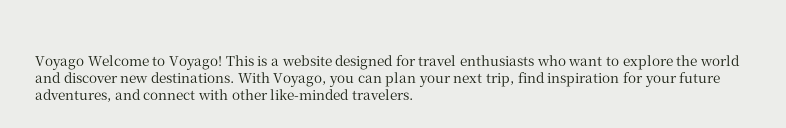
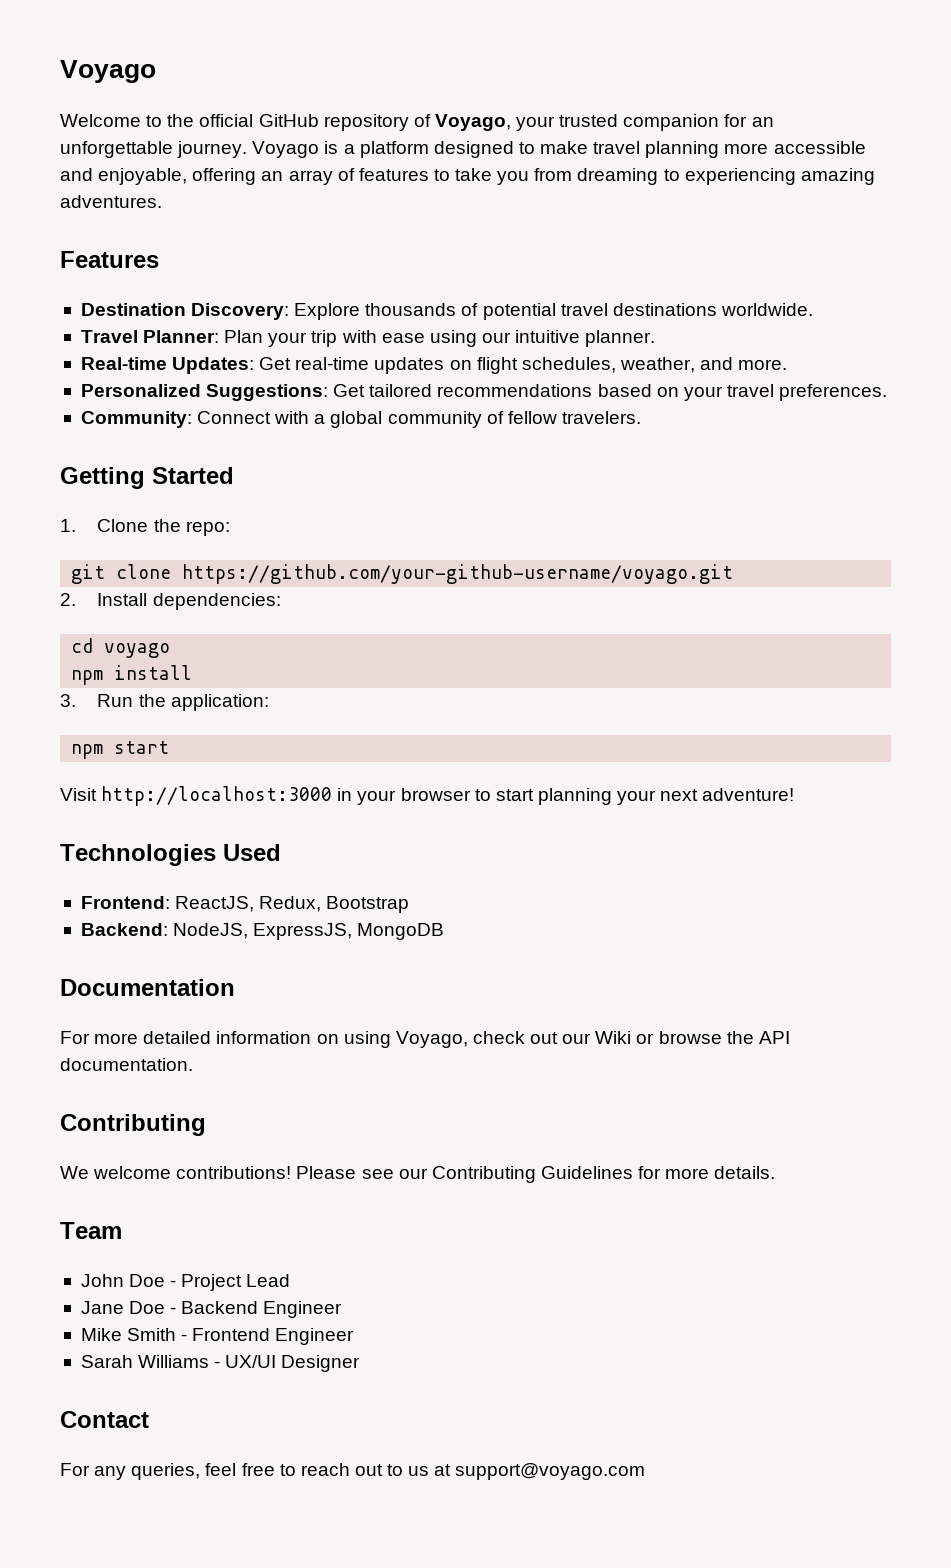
[35,56,84,70] Voyago -> [60,60,156,83] Voyago //
[168,55,740,70] [35,72,721,87] [35,89,413,102] Voyago! This is a website designed for travel enthusiasts who want to explore the world and discover new destinations. With Voyago, you can plan your next trip, find inspiration for your future adventures, and connect with other like-minded travelers. -> [167,114,774,131] [60,141,866,158] [60,168,875,185] [60,195,162,208] [60,251,159,268] [80,303,813,320] [80,330,656,347] [80,357,788,374] [80,384,888,401] [80,411,641,428] [60,467,234,489] [60,519,230,536] [71,564,734,584] [60,593,281,610] [71,638,171,658] [71,665,193,685] [60,694,269,711] [71,741,170,759] [60,786,795,806] [60,844,281,866] [80,896,410,913] [80,923,445,940] [60,979,235,996] [60,1031,790,1048] [60,1058,193,1071] [60,1114,206,1136] [60,1166,776,1183] [60,1222,122,1239] [80,1274,291,1291] [80,1301,343,1318] [80,1328,355,1345] [80,1355,361,1372] [60,1411,149,1428] [60,1463,646,1480] the official GitHub repository of Voyago, your trusted companion for an unforgettable journey. Voyago is a platform designed to make travel planning more accessible and enjoyable, offering an array of features to take you from dreaming to experiencing amazing adventures. // Features // Destination Discovery: Explore thousands of potential travel destinations worldwide. // Travel Planner: Plan your trip with ease using our intuitive planner. // Real-time Updates: Get real-time updates on flight schedules, weather, and more. // Personalized Suggestions: Get tailored recommendations based on your travel preferences. // Community: Connect with a global community of fellow travelers. // Getting Started // 1. Clone the repo: // git clone https://github.com/your-github-username/voyago.git // 2. Install dependencies: // cd voyago // npm install // 3. Run the application: // npm start // Visit http://localhost:3000 in your browser to start planning your next adventure! // Technologies Used // Frontend: ReactJS, Redux, Bootstrap // Backend: NodeJS, ExpressJS, MongoDB // Documentation // For more detailed information on using Voyago, check out our Wiki or browse the API documentation. // Contributing // We welcome contributions! Please see our Contributing Guidelines for more details. // Team // John Doe - Project Lead // Jane Doe - Backend Engineer // Mike Smith - Frontend Engineer // Sarah Williams - UX/UI Designer // Contact // For any queries, feel free to reach out to us at support@voyago.com

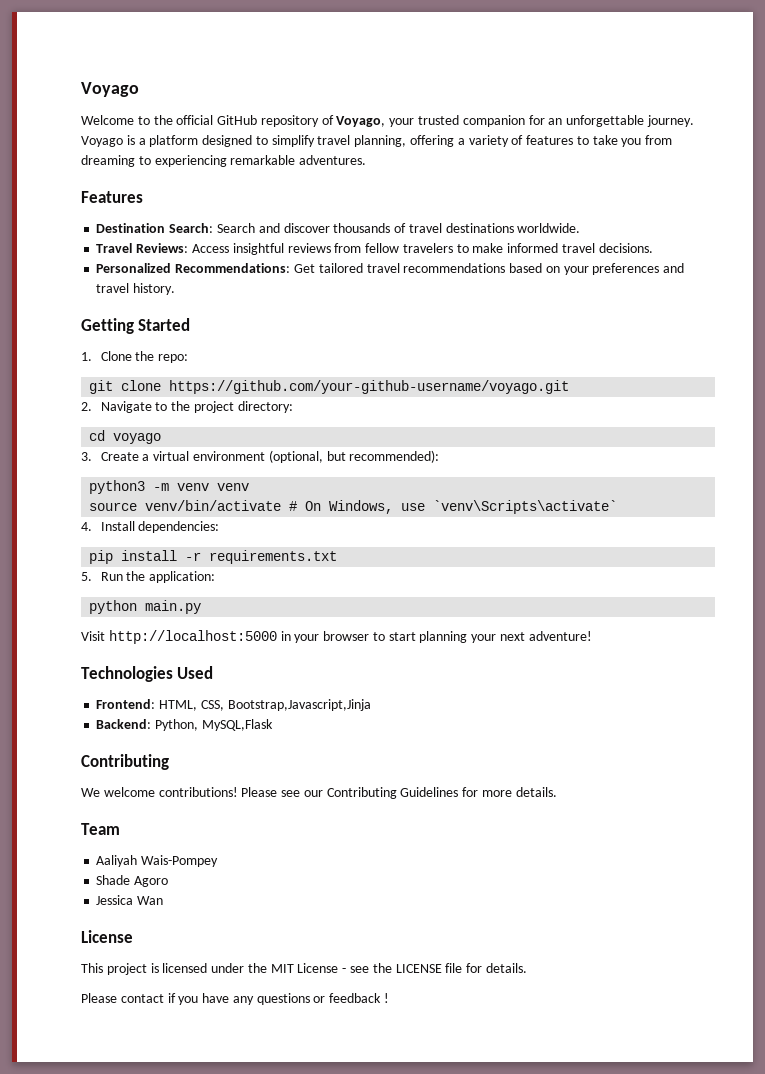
[540,141,866,158] [60,168,333,185] make travel planning more accessible and enjoyable, offering an array -> [271,135,509,147] simplify travel planning, offering a variety
[800,168,875,185] amazing -> [230,155,296,165] remarkable
[191,303,361,320] Discovery: Explore -> [169,223,330,233] Search: Search and discover
[482,303,556,320] potential -> (407, 228) none
[143,330,656,347] [80,357,788,374] Planner: Plan your trip with ease using our intuitive planner. // Real-time Updates: Get real-time updates on flight schedules, weather, and more. -> [136,243,653,255] Reviews: Access insightful reviews from fellow travelers to make informed travel decisions.
[206,384,329,401] Suggestions: -> [175,263,291,273] Recommendations:
(433, 390) none -> [366,263,400,273] travel
[726,384,888,401] [80,411,641,428] travel preferences. // Community: Connect with a global community of fellow travelers. -> [592,263,685,275] [96,283,176,295] preferences and travel history.
[97,593,281,610] [71,638,171,658] [71,665,193,685] [60,694,76,707] Install dependencies: // cd voyago // npm install // 3. -> [100,401,293,413] [89,430,162,444] [81,450,440,463] [89,480,250,494] [89,500,618,514] [81,521,220,533] [89,550,338,564] [81,572,92,581] Navigate to the project directory: // cd voyago // 3. Create a virtual environment (optional, but recommended): // python3 -m venv venv // source venv/bin/activate # On Windows, use `venv\Scripts\activate` // 4. Install dependencies: // pip install -r requirements.txt // 5.
[71,741,170,759] npm start -> [89,600,202,614] python main.py
[101,786,333,806] http://localhost:3000 -> [108,630,277,644] http://localhost:5000
[175,896,410,913] [80,923,445,940] [60,979,235,996] [60,1031,790,1048] [60,1058,193,1071] ReactJS, Redux, Bootstrap // Backend: NodeJS, ExpressJS, MongoDB // Documentation // For more detailed information on using Voyago, check out our Wiki or browse the API documentation. -> [159,699,371,711] [96,719,273,731] HTML, CSS, Bootstrap,Javascript,Jinja // Backend: Python, MySQL,Flask
[80,1274,291,1291] [80,1301,343,1318] [80,1328,355,1345] [80,1355,361,1372] [60,1411,149,1428] [60,1463,646,1480] John Doe - Project Lead // Jane Doe - Backend Engineer // Mike Smith - Frontend Engineer // Sarah Williams - UX/UI Designer // Contact // For any queries, feel free to reach out to us at support@voyago.com -> [96,855,219,867] [96,875,169,887] [96,895,164,905] [81,930,133,943] [81,963,527,975] [81,993,390,1005] Aaliyah Wais-Pompey // Shade Agoro // Jessica Wan // License // This project is licensed under the MIT License - see the LICENSE file for details. // Please contact if you have any questions or feedback !

